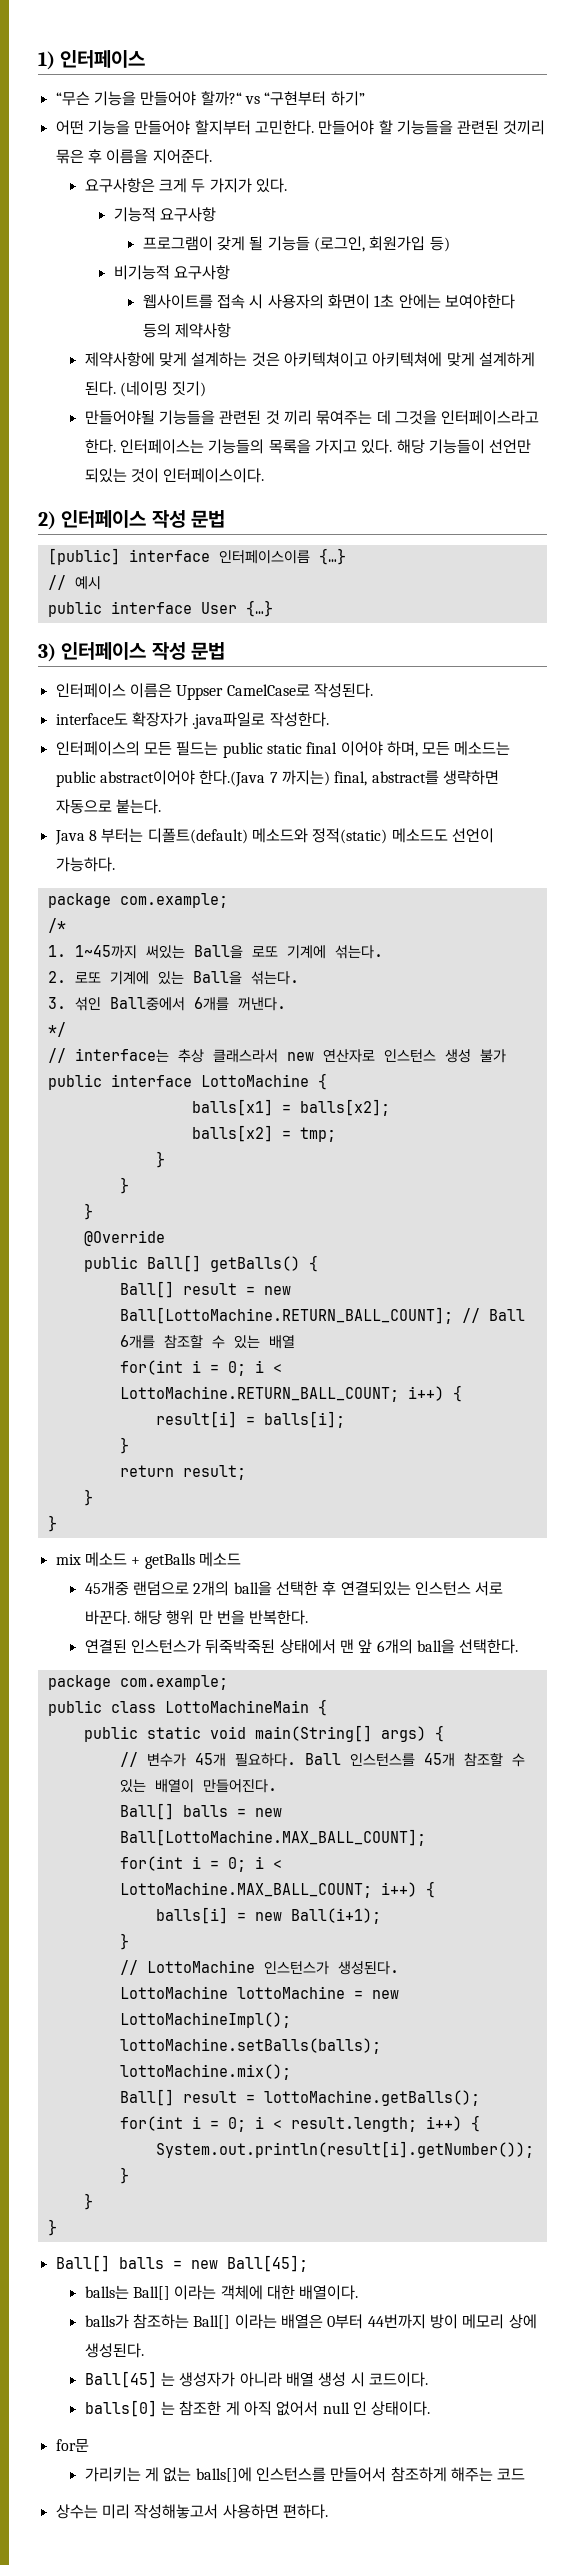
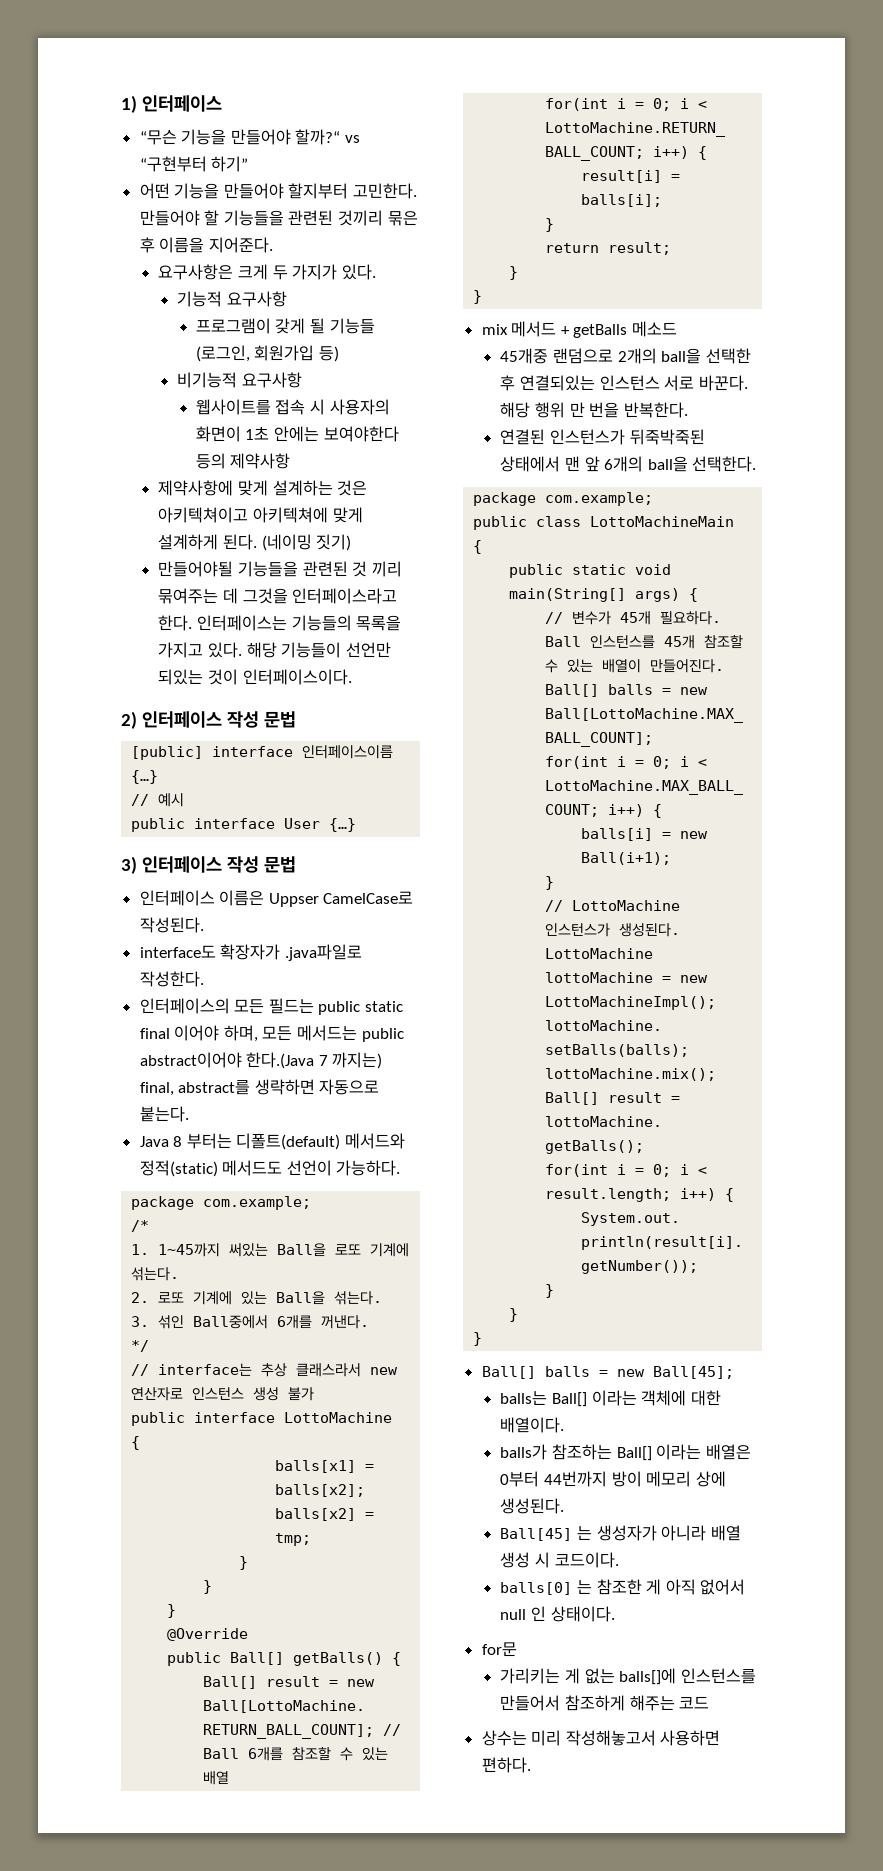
[454,741,511,756] 메소드는 -> [297,1025,358,1041] 메서드는
[251,828,448,844] 메소드와 정적(static) 메소드도 -> [345,1133,406,1149] [139,1160,283,1177] 메서드와 정적(static) 메서드도
[84,1552,127,1567] 메소드 -> [511,321,557,337] 메서드

